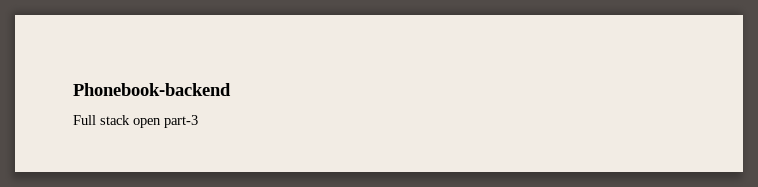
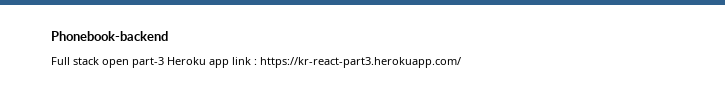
(198, 121) none -> [167,57,461,68] Heroku app link : https://kr-react-part3.herokuapp.com/

